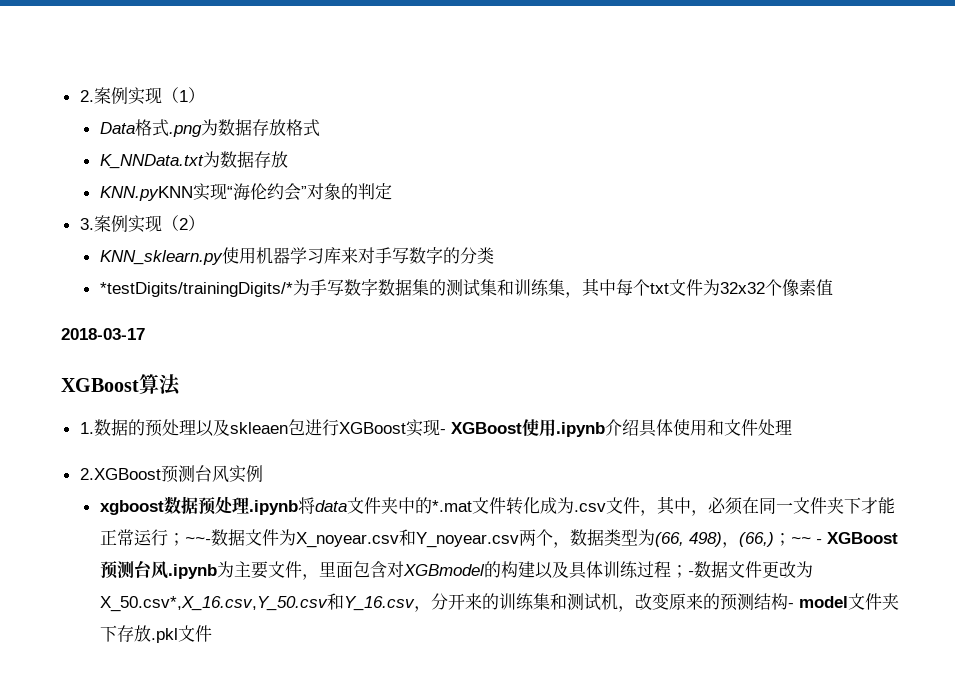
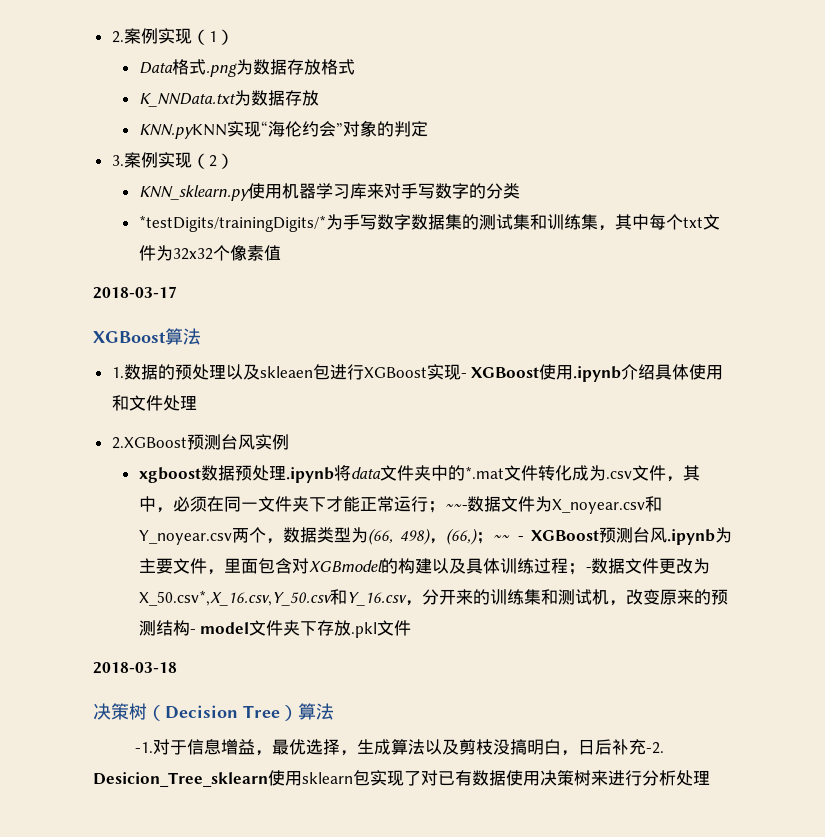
(212, 633) none -> [93,662,177,674] [93,703,334,721] [135,739,665,756] [93,770,710,787] // 2018-03-18 // 决策树（Decision Tree）算法 // -1.对于信息增益，最优选择，生成算法以及剪枝没搞明白，日后补充-2. Desicion_Tree_sklearn使用sklearn包实现了对已有数据使用决策树来进行分析处理

